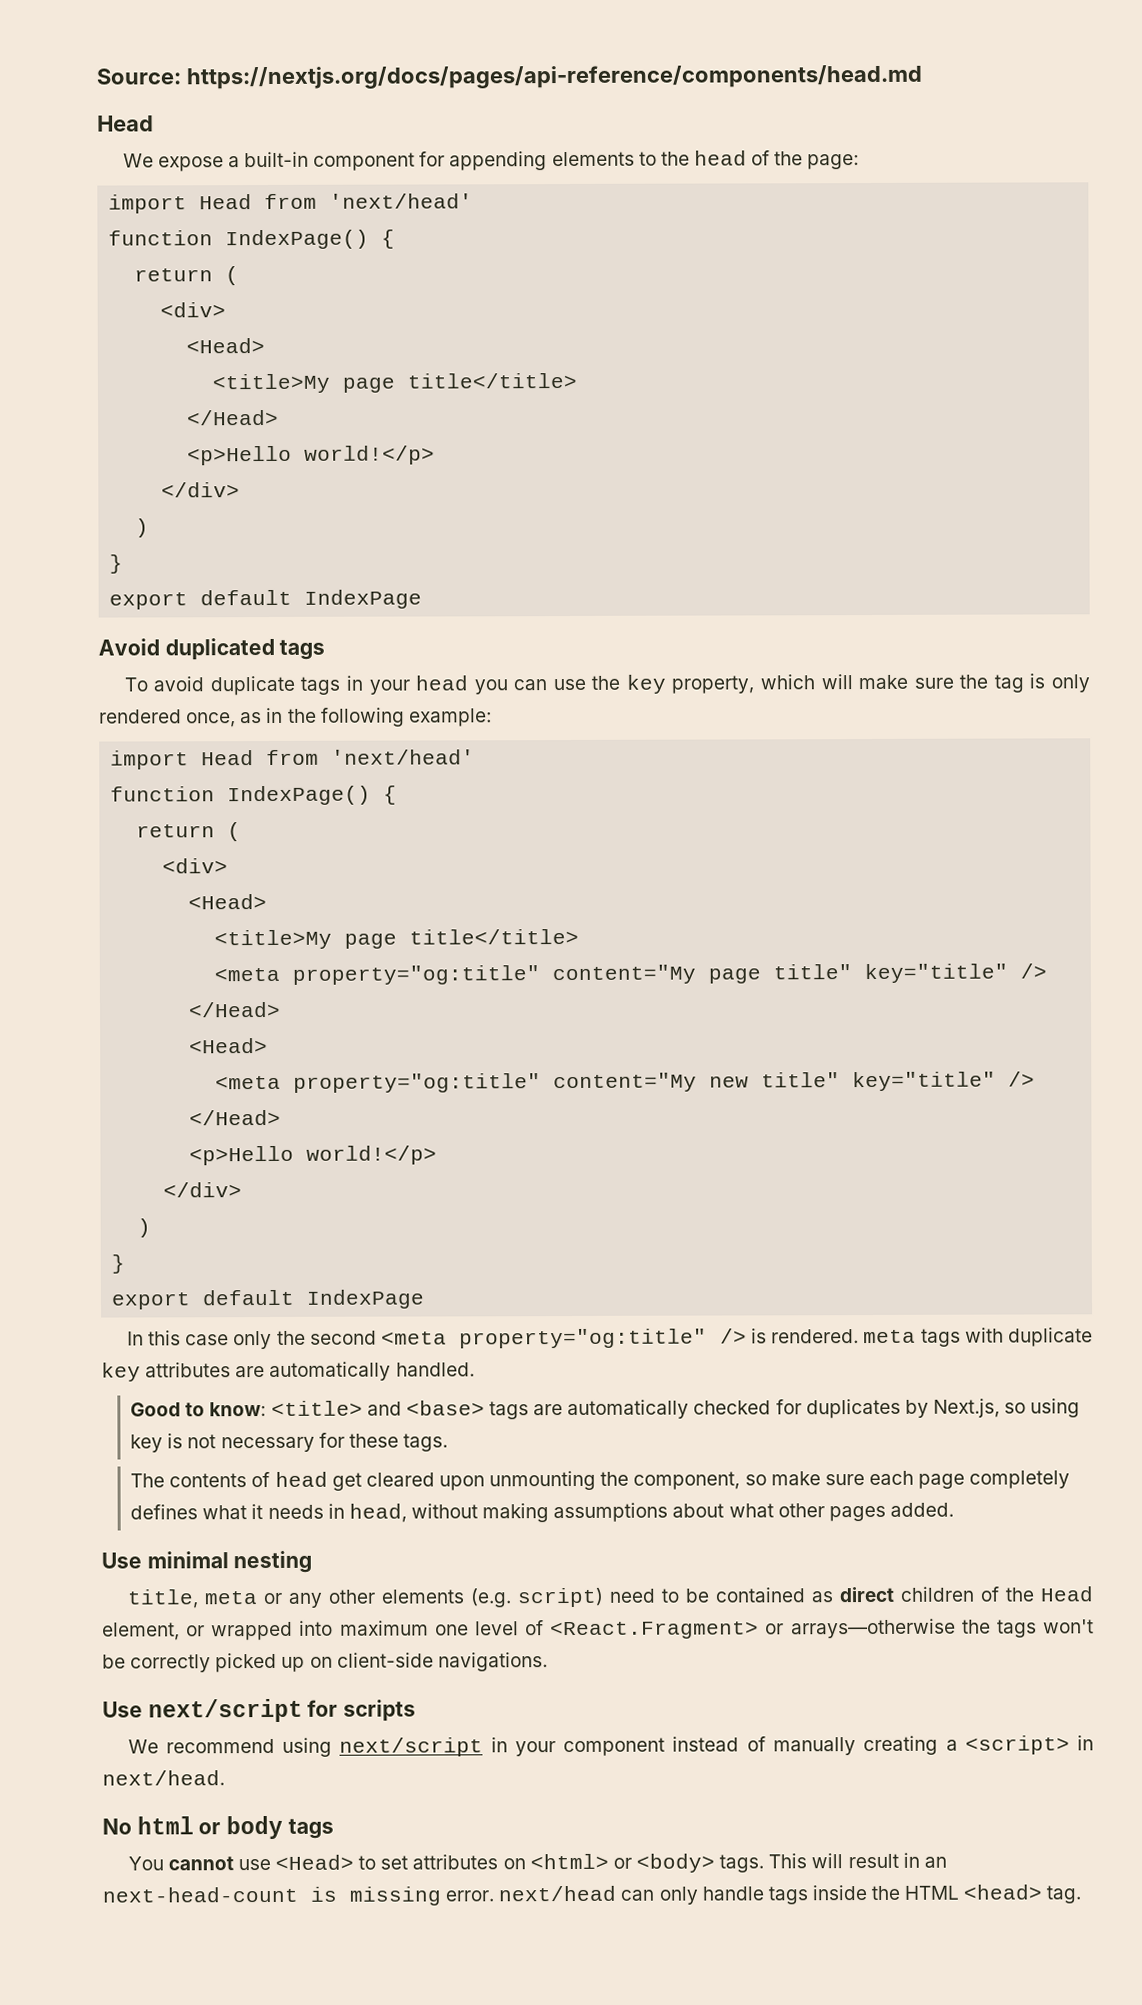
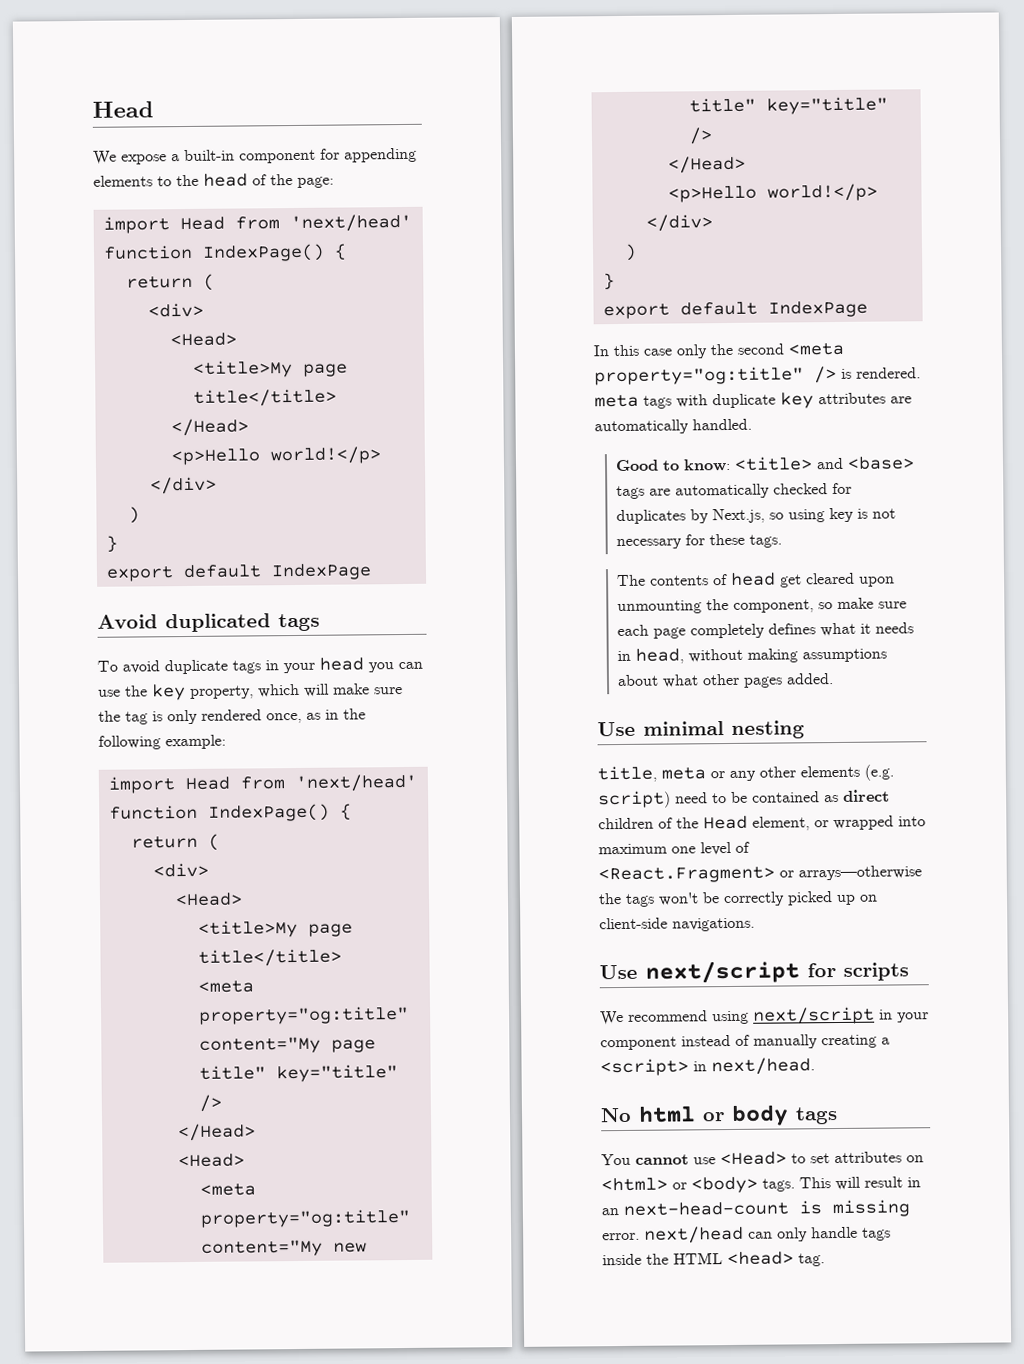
[96,64,922,90] Source: https://nextjs.org/docs/pages/api-reference/components/head.md // -> (92, 109) none

